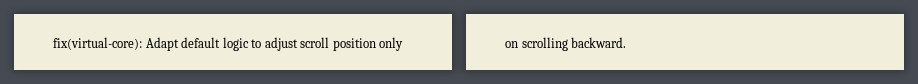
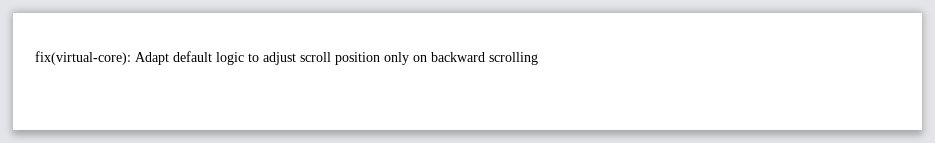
[521,37,627,51] scrolling backward. -> [431,52,538,65] backward scrolling

